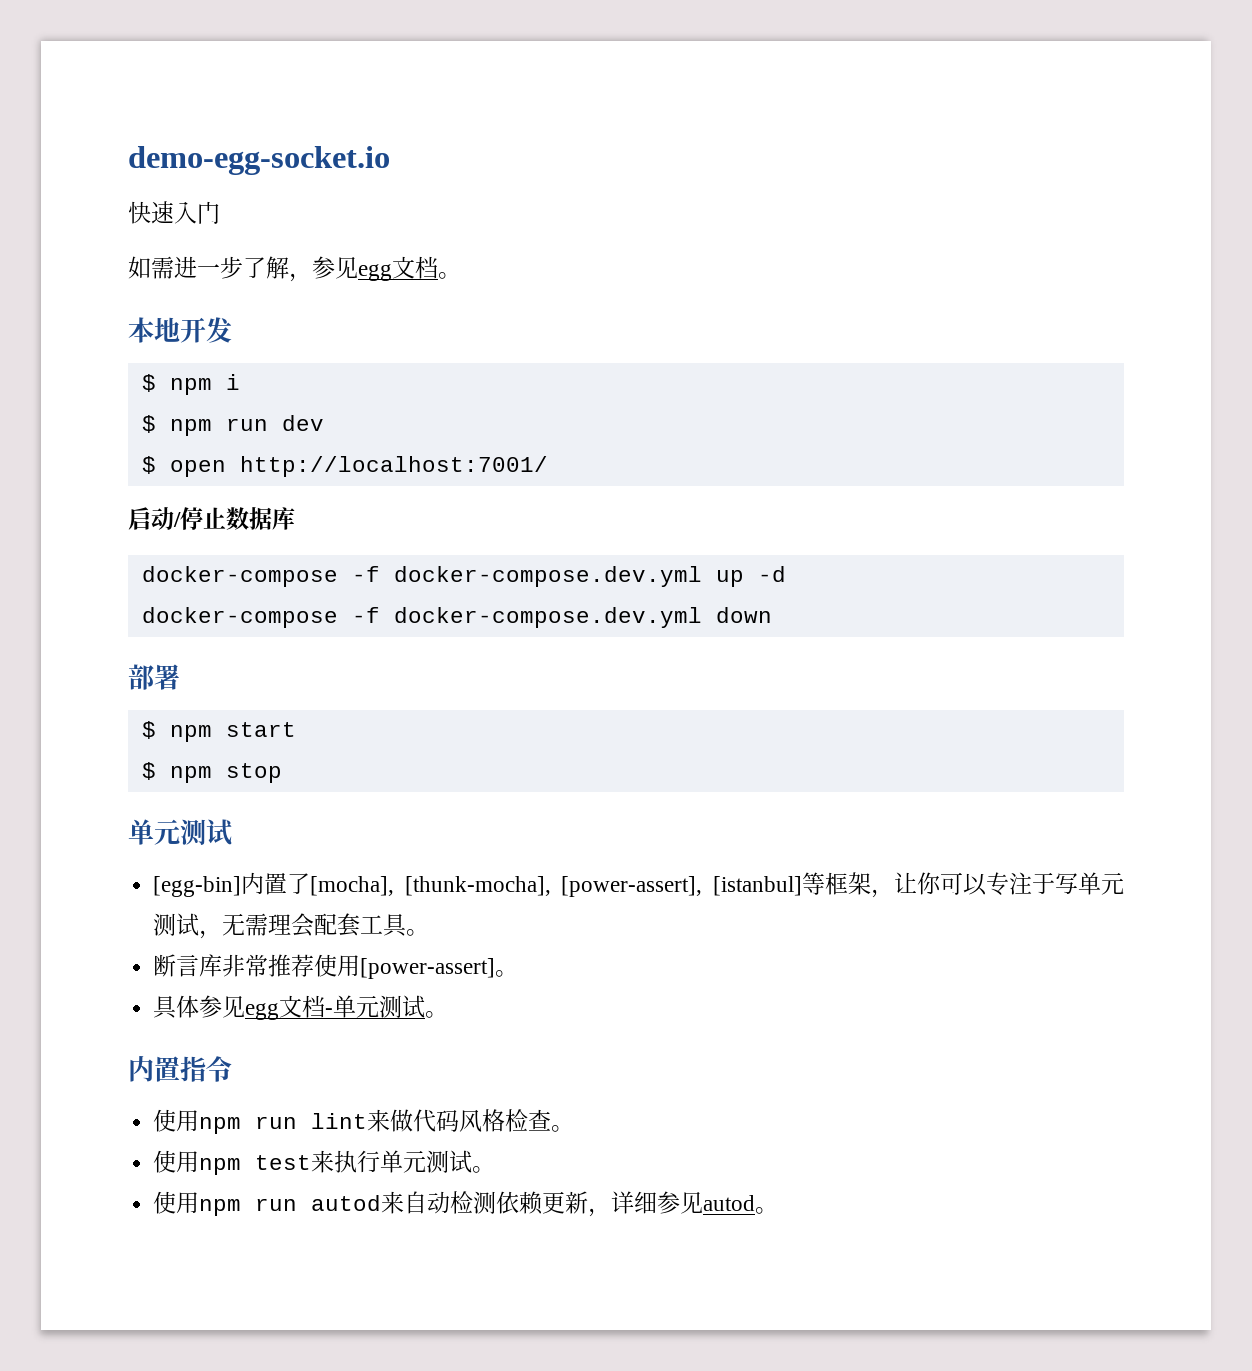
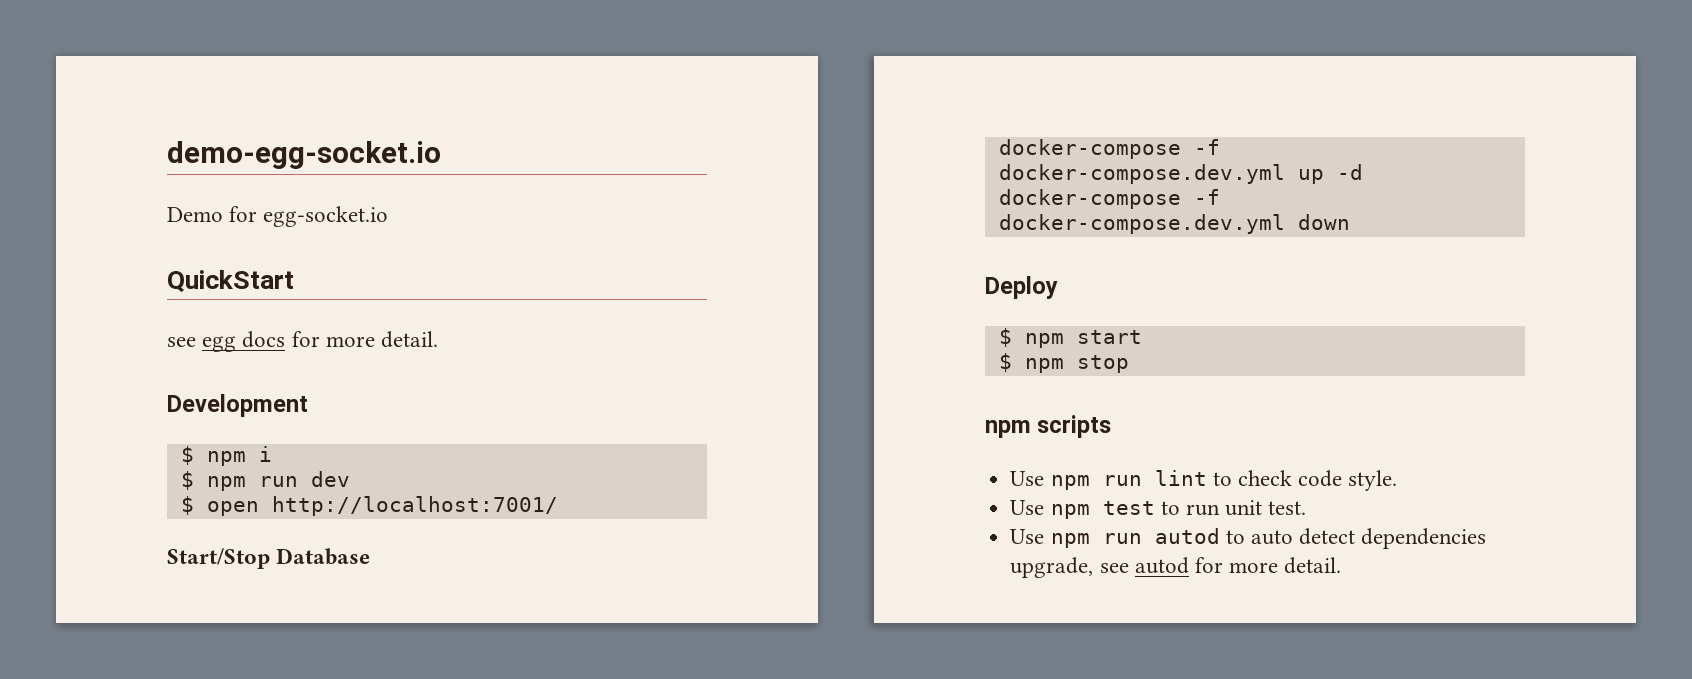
[128,201,220,224] [128,256,461,282] [128,317,232,343] 快速入门 // 如需进一步了解，参见egg文档。 // 本地开发 -> [167,206,389,227] [167,270,294,293] [167,331,439,352] [167,394,308,417] Demo for egg-socket.io // QuickStart // see egg docs for more detail. // Development
[128,507,295,530] 启动/停止数据库 -> [167,548,371,569] Start/Stop Database
[128,664,180,690] 部署 -> [985,276,1058,299] Deploy
[128,819,232,846] [153,872,1124,898] [153,913,430,939] [153,954,519,979] [153,995,449,1020] [128,1056,232,1082] [153,1109,575,1134] [153,1150,496,1175] [153,1191,779,1217] 单元测试 // [egg-bin]内置了[mocha], [thunk-mocha], [power-assert], [istanbul]等框架，让你可以专注于写单元测试，无需理会配套工具。 // 断言库非常推荐使用[power-assert]。 // 具体参见egg文档-单元测试。 // 内置指令 // 使用npm run lint来做代码风格检查。 // 使用npm test来执行单元测试。 // 使用npm run autod来自动检测依赖更新，详细参见autod。 -> [985,415,1112,438] [1010,470,1398,491] [1010,500,1307,519] [1010,528,1487,549] [1010,557,1342,578] npm scripts // Use npm run lint to check code style. // Use npm test to run unit test. // Use npm run autod to auto detect dependencies upgrade, see autod for more detail.

